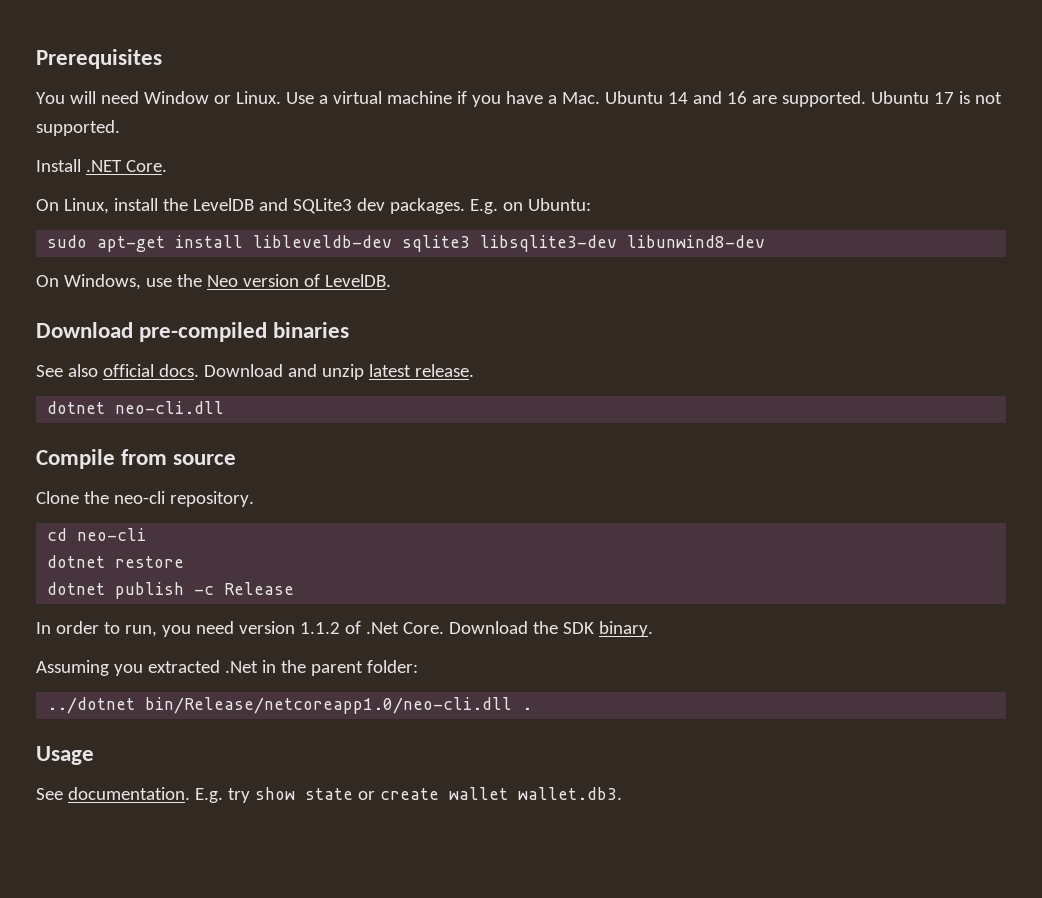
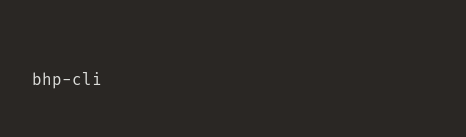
[36,49,162,69] [36,91,1002,107] [36,120,120,136] [36,159,167,172] [36,198,591,214] [47,235,766,252] [36,274,391,290] [36,322,350,342] [36,364,474,380] [47,401,225,414] [36,449,237,469] [36,491,254,507] [47,528,147,541] [47,555,185,568] [47,582,295,599] [36,621,653,637] [36,660,418,676] [47,697,533,714] [36,746,94,765] [36,787,622,803] Prerequisites // You will need Window or Linux. Use a virtual machine if you have a Mac. Ubuntu 14 and 16 are supported. Ubuntu 17 is not supported. // Install .NET Core. // On Linux, install the LevelDB and SQLite3 dev packages. E.g. on Ubuntu: // sudo apt-get install libleveldb-dev sqlite3 libsqlite3-dev libunwind8-dev // On Windows, use the Neo version of LevelDB. // Download pre-compiled binaries // See also official docs. Download and unzip latest release. // dotnet neo-cli.dll // Compile from source // Clone the neo-cli repository. // cd neo-cli // dotnet restore // dotnet publish -c Release // In order to run, you need version 1.1.2 of .Net Core. Download the SDK binary. // Assuming you extracted .Net in the parent folder: // ../dotnet bin/Release/netcoreapp1.0/neo-cli.dll . // Usage // See documentation. E.g. try show state or create wallet wallet.db3. -> [32,72,102,89] bhp-cli

